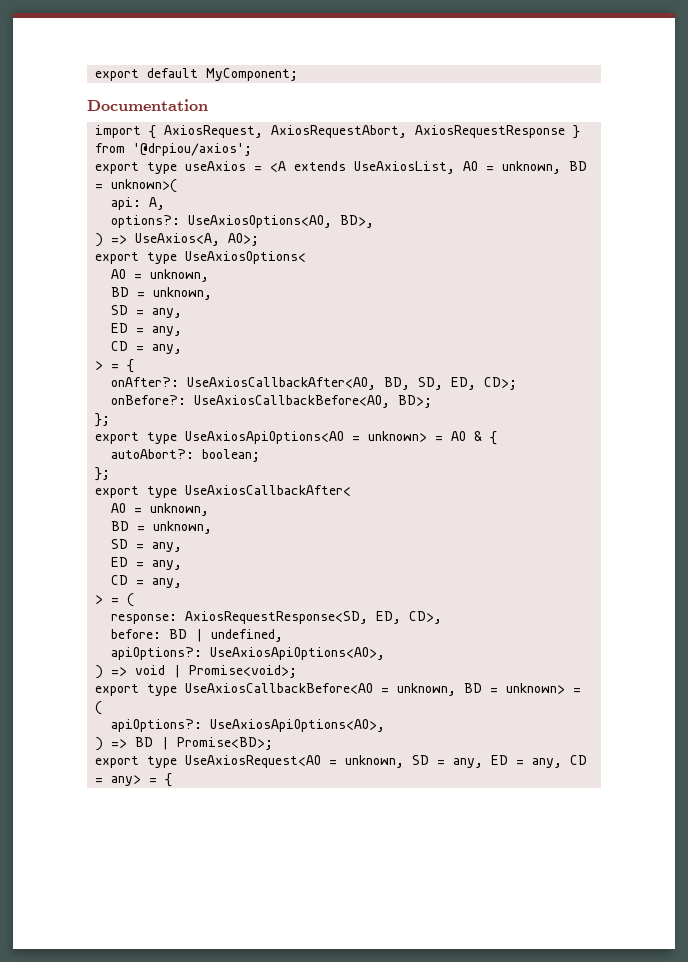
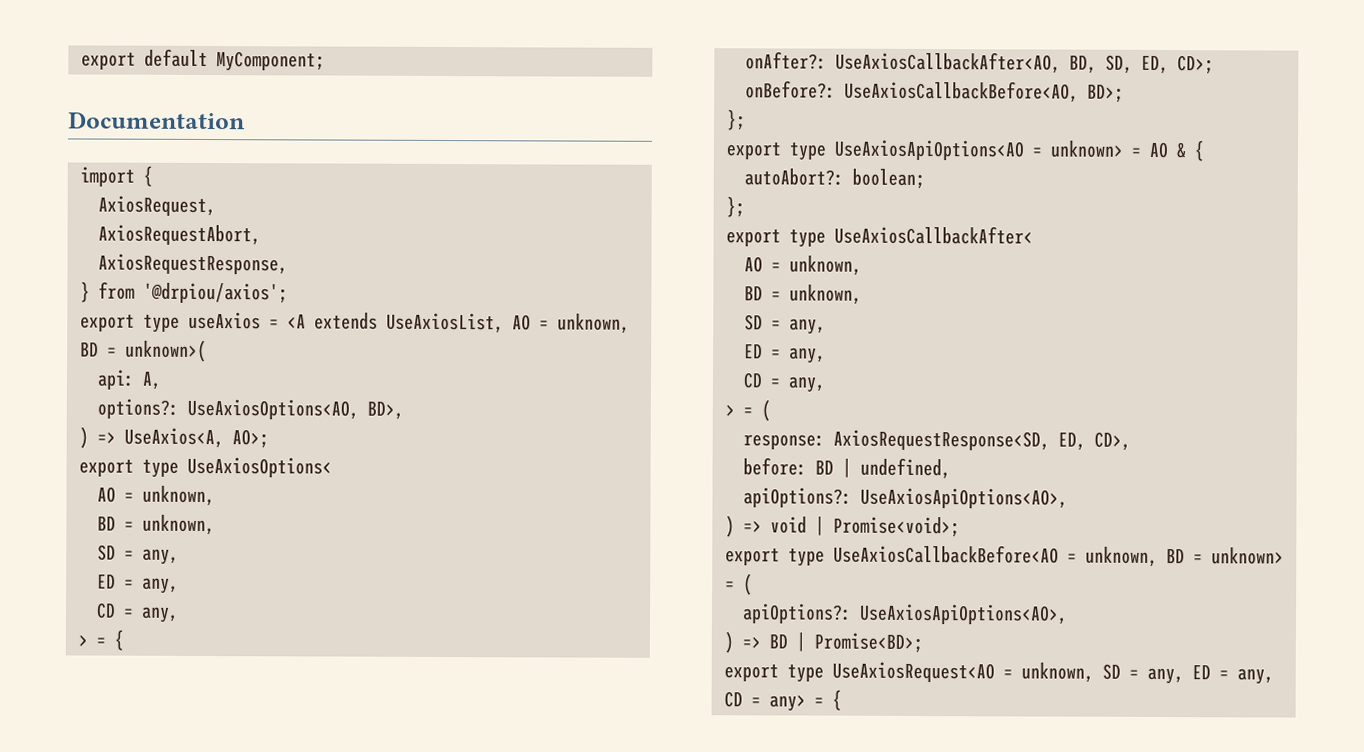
(157, 132) none -> (153, 176) //
(264, 131) none -> (216, 206) //
[415,125,566,138] AxiosRequestResponse -> [97,253,288,275] // AxiosRequestResponse, //

